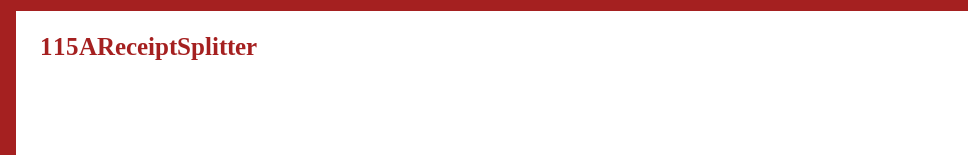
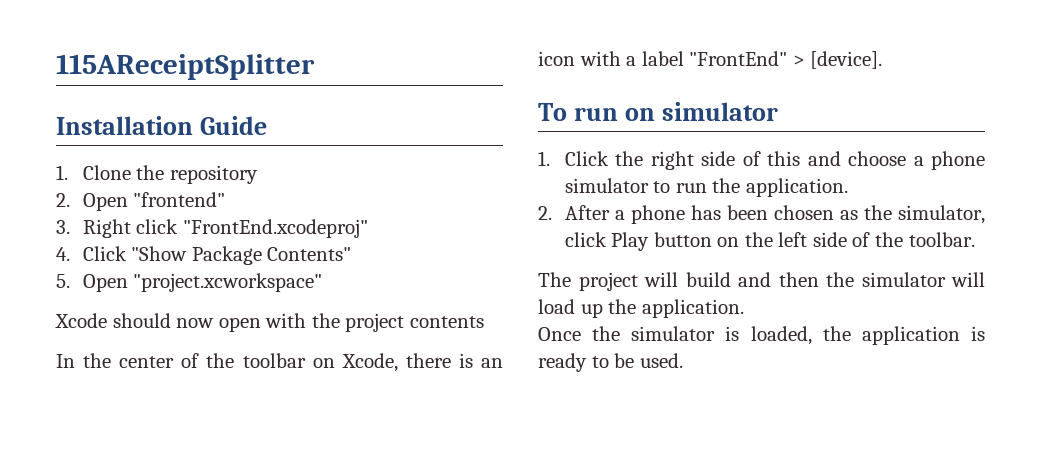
(257, 48) none -> [56,116,267,135] [56,165,258,184] [56,192,226,211] [56,219,368,238] [56,246,352,265] [56,273,323,292] [55,313,484,332] [56,353,504,372] [538,51,883,69] [538,102,778,121] [538,151,985,170] [564,178,848,197] [538,205,985,224] [564,232,975,251] [538,272,985,291] [538,299,744,318] [538,326,985,345] [538,353,683,372] // Installation Guide // 1. Clone the repository // 2. Open "frontend" // 3. Right click "FrontEnd.xcodeproj" // 4. Click "Show Package Contents" // 5. Open "project.xcworkspace" // Xcode should now open with the project contents // In the center of the toolbar on Xcode, there is an icon with a label "FrontEnd" > [device]. // To run on simulator // 1. Click the right side of this and choose a phone simulator to run the application. // 2. After a phone has been chosen as the simulator, click Play button on the left side of the toolbar. // The project will build and then the simulator will load up the application. // Once the simulator is loaded, the application is ready to be used.

